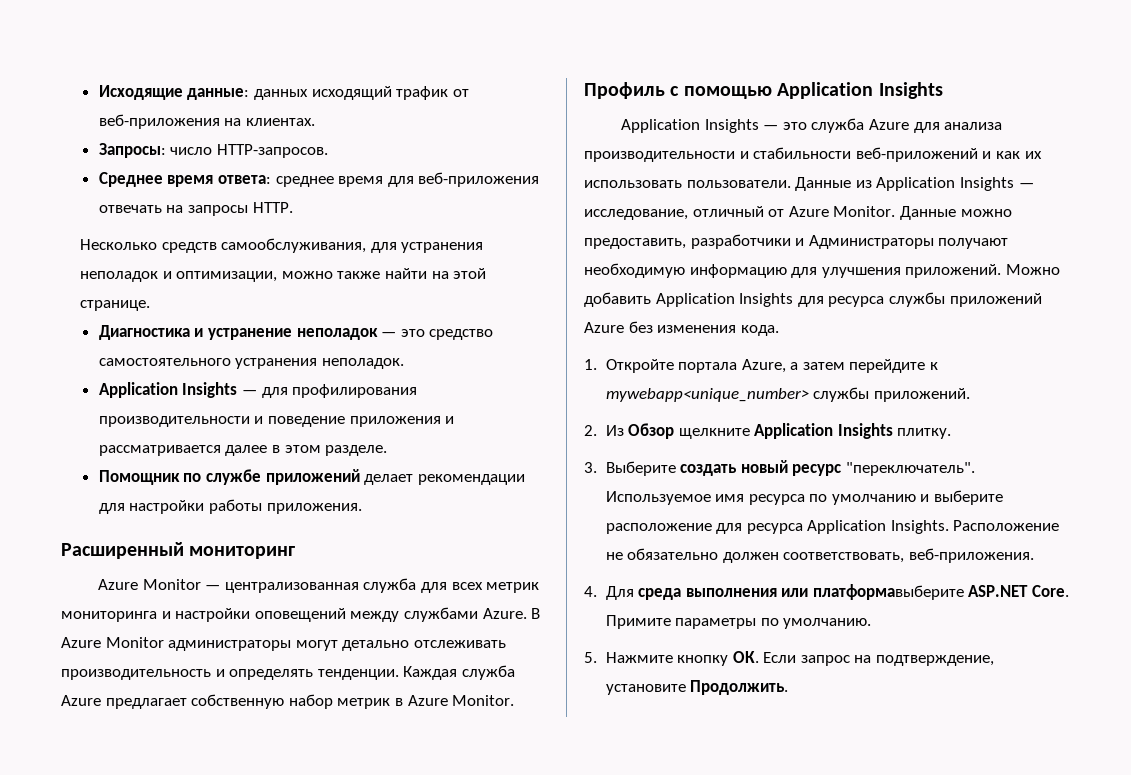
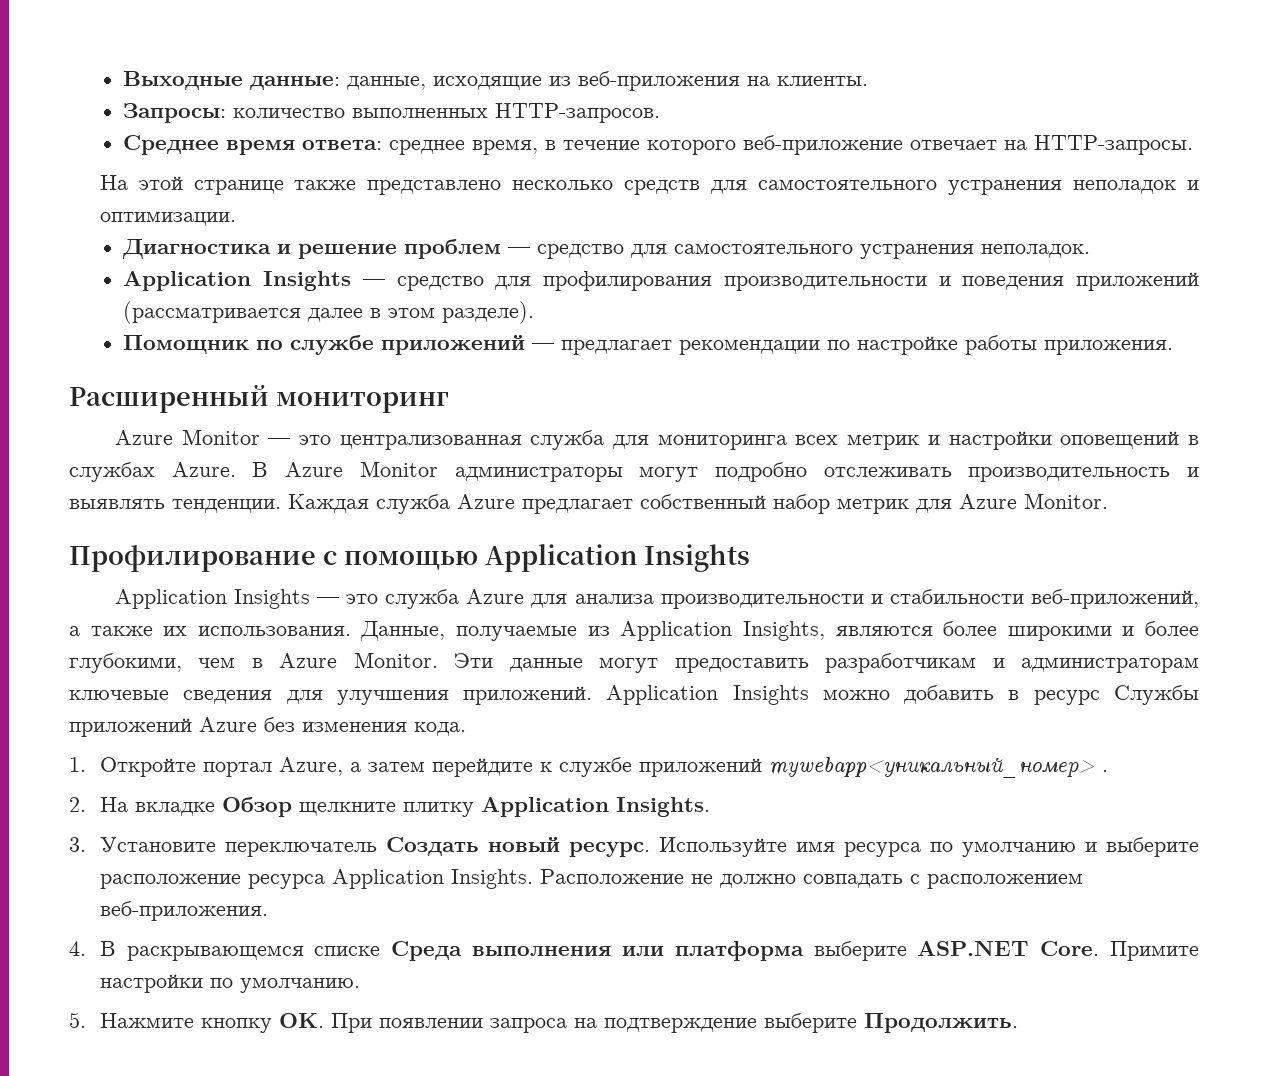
[98,85,469,100] Исходящие данные: данных исходящий трафик от -> [123,71,572,90] Выходные данные: данные, исходящие из
[245,118,315,126] клиентах. -> [777,76,869,86] клиенты.
[170,147,213,155] число -> [233,108,489,118] количество выполненных
[338,172,540,187] [98,202,293,216] [80,238,484,253] [80,268,487,282] [80,300,151,311] [98,325,494,340] время для веб-приложения отвечать на запросы HTTP. // Несколько средств самообслуживания, для устранения неполадок и оптимизации, можно также найти на этой странице. // Диагностика и устранение неполадок — это средство -> [472,135,1194,155] [99,175,1200,195] [99,212,236,226] [122,239,668,259] время, в течение которого веб-приложение отвечает на HTTP-запросы. // На этой странице также представлено несколько средств для самостоятельного устранения неполадок и оптимизации. // Диагностика и решение проблем — средство для
(257, 392) none -> [396,276,484,291] средство
[267,416,455,427] [98,445,221,456] поведение приложения и рассматривается -> [962,272,1199,291] [123,301,302,324] поведения приложений (рассматривается
[325,445,388,456] разделе. -> [442,301,535,324] разделе).
[364,474,525,485] [98,500,205,514] делает рекомендации для настройки -> [532,336,959,355] — предлагает рекомендации по настройке
(221, 587) none -> [298,435,331,445] это
(448, 587) none -> [657,435,787,450] мониторинга
[61,611,157,622] мониторинга -> (920, 442) none
[350,607,478,622] между службами -> [1188,435,1199,445] [69,462,155,482] в службах
[342,640,410,651] детально -> [714,462,807,482] подробно
[229,669,314,680] определять -> [69,499,165,509] выявлять
[191,694,285,709] собственную -> [640,494,766,509] собственный
[394,698,403,706] в -> [916,499,952,513] для
[584,82,665,99] Профиль -> [69,545,316,572] Профилирование
[855,147,1042,162] [584,177,1034,191] [584,206,1012,220] [584,234,1009,249] [584,263,1060,278] [584,292,945,307] веб-приложений и как их использовать пользователи. Данные из Application Insights — исследование, отличный от Azure Monitor. Данные можно предоставить, разработчики и Администраторы получают необходимую информацию для улучшения приложений. Можно добавить Application Insights для ресурса службы -> [1030,589,1199,609] [69,621,1199,641] [69,652,1199,673] [69,685,1199,705] веб-приложений, а также их использования. Данные, получаемые из Application Insights, являются более широкими и более глубокими, чем в Azure Monitor. Эти данные могут предоставить разработчикам и администраторам ключевые сведения для улучшения приложений. Application Insights можно добавить в ресурс Службы
[678,362,738,373] портала -> [202,762,272,777] портал
[605,387,970,402] [584,423,952,439] [584,460,975,476] [605,491,711,505] mywebapp<unique_number> службы приложений. // 2. Из Обзор щелкните Application Insights плитку. // 3. Выберите создать новый ресурс "переключатель". Используемое -> [558,757,1108,778] [69,797,710,817] [69,837,787,857] службе приложений mywebapp<уникальный_номер> . // 2. На вкладке Обзор щелкните плитку Application Insights. // 3. Установите переключатель Создать новый ресурс. Используйте
[716,523,743,534] для -> (241, 881) none
[627,548,1034,563] [584,584,964,600] обязательно должен соответствовать, веб-приложения. // 4. Для среда выполнения или платформавыберите -> [719,874,1083,889] [99,901,268,921] [69,941,907,961] должно совпадать с расположением веб-приложения. // 4. В раскрывающемся списке Среда выполнения или платформа выберите
[675,618,757,629] параметры -> [99,974,203,993] настройки
[763,652,995,666] [605,684,686,695] Если запрос на подтверждение, установите -> [330,1013,857,1033] При появлении запроса на подтверждение выберите

